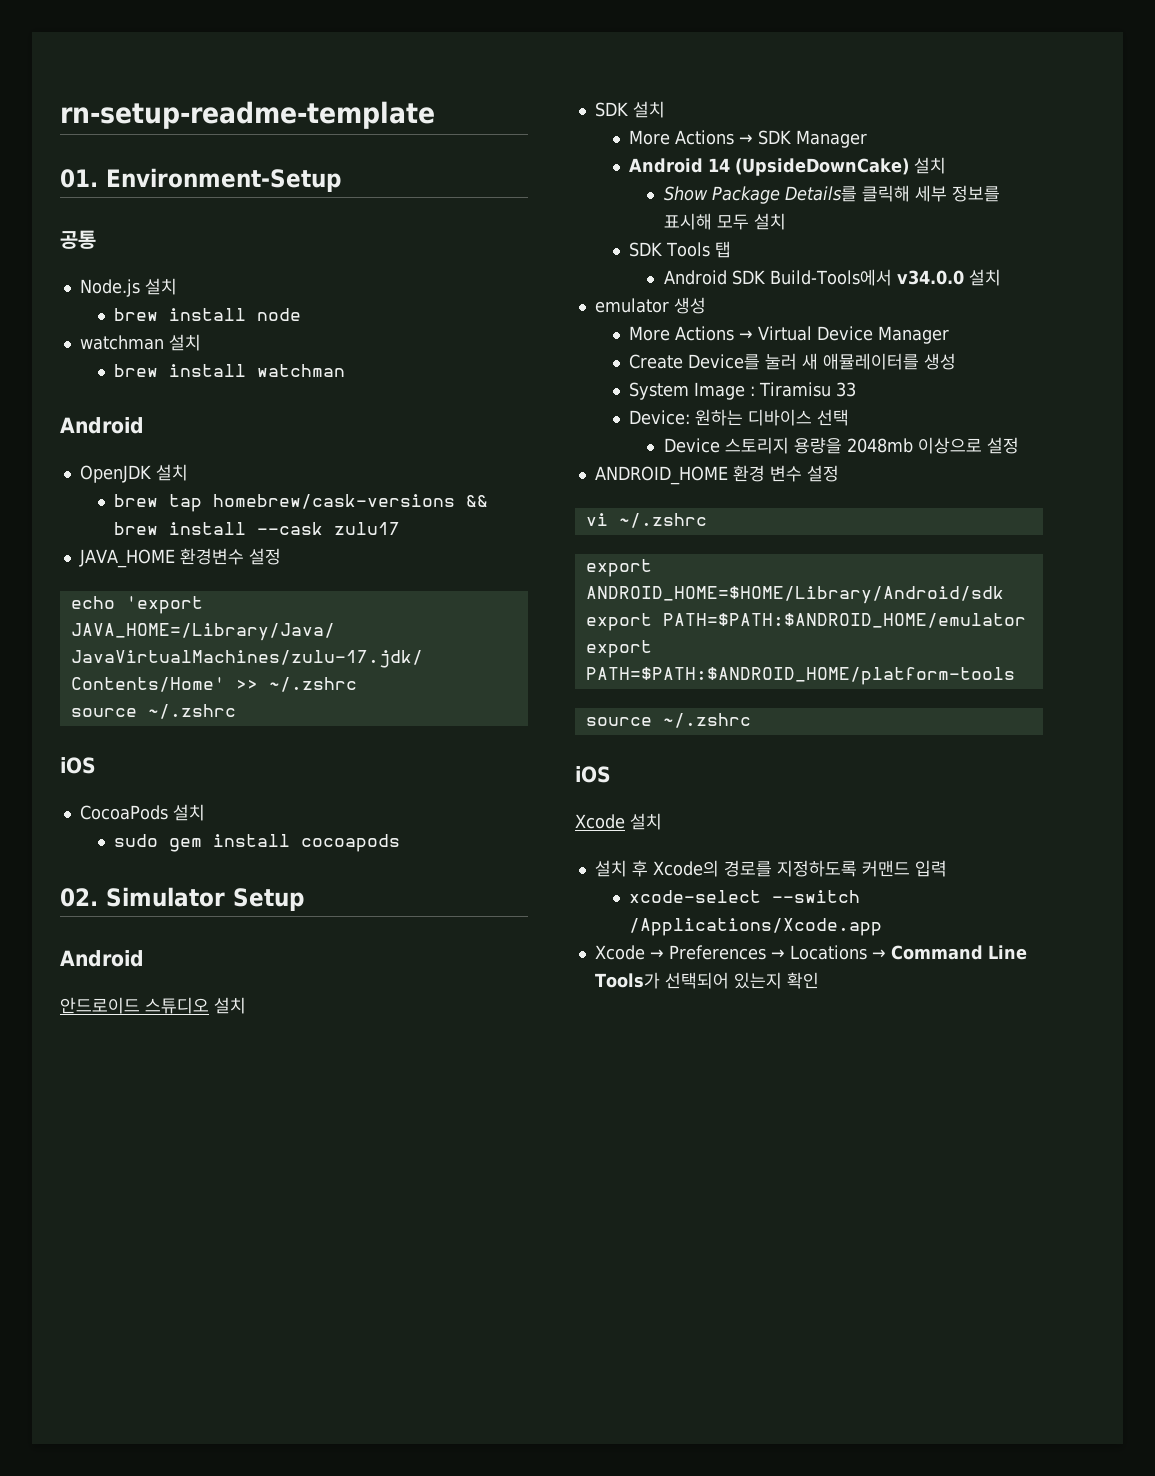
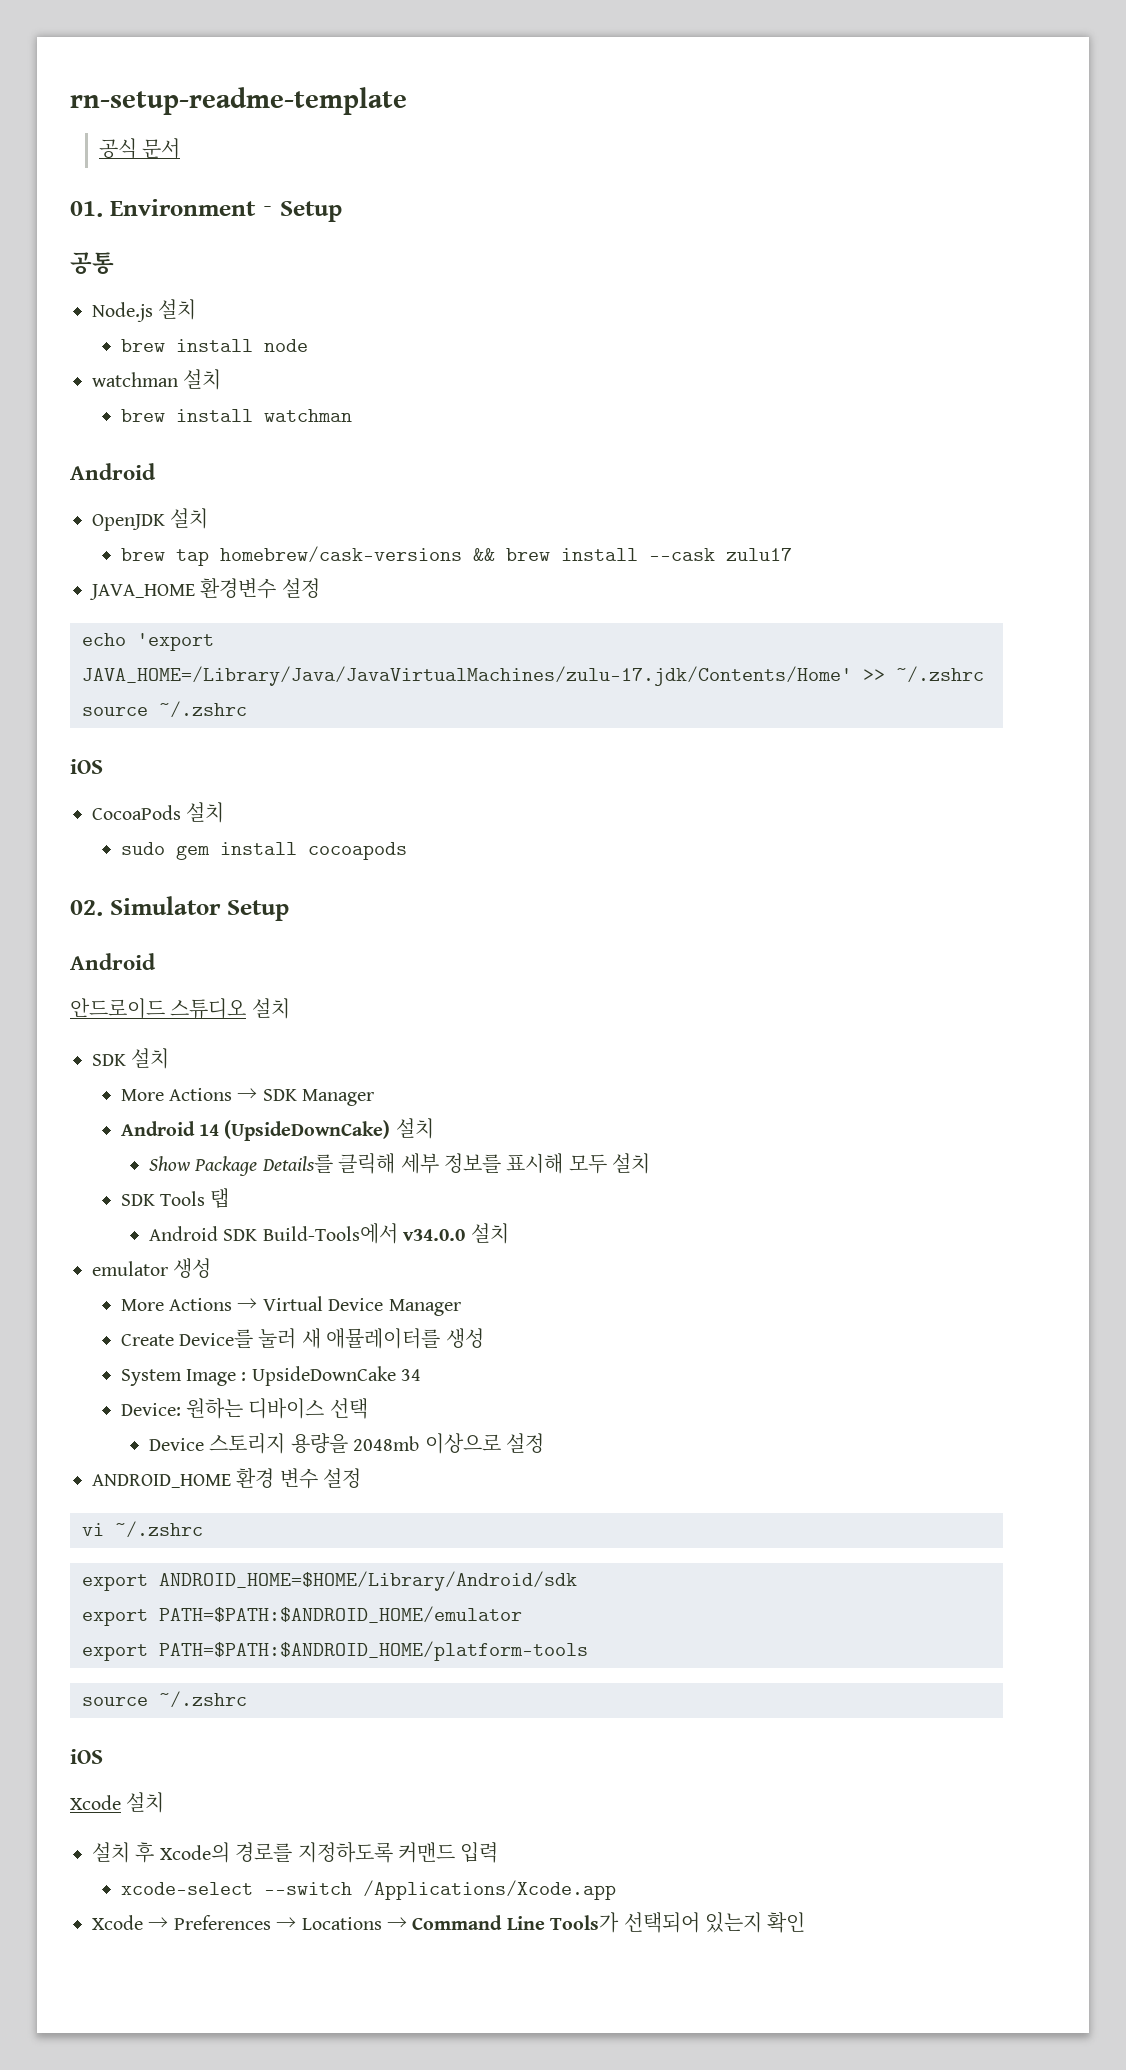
(435, 115) none -> [98,138,180,159] // 공식 문서
[759,382,857,397] Tiramisu 33 -> [251,1366,422,1386] UpsideDownCake 34

